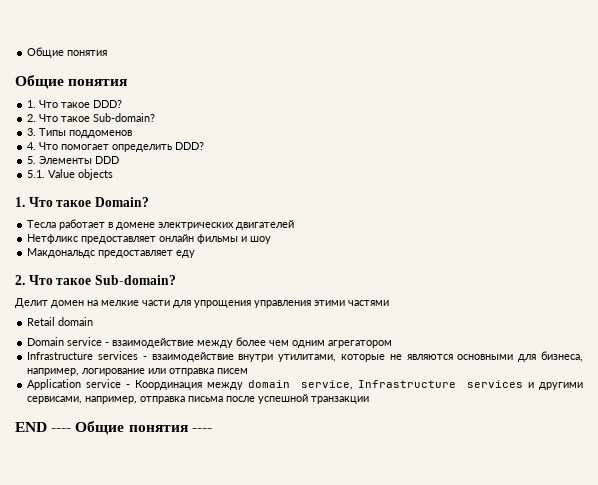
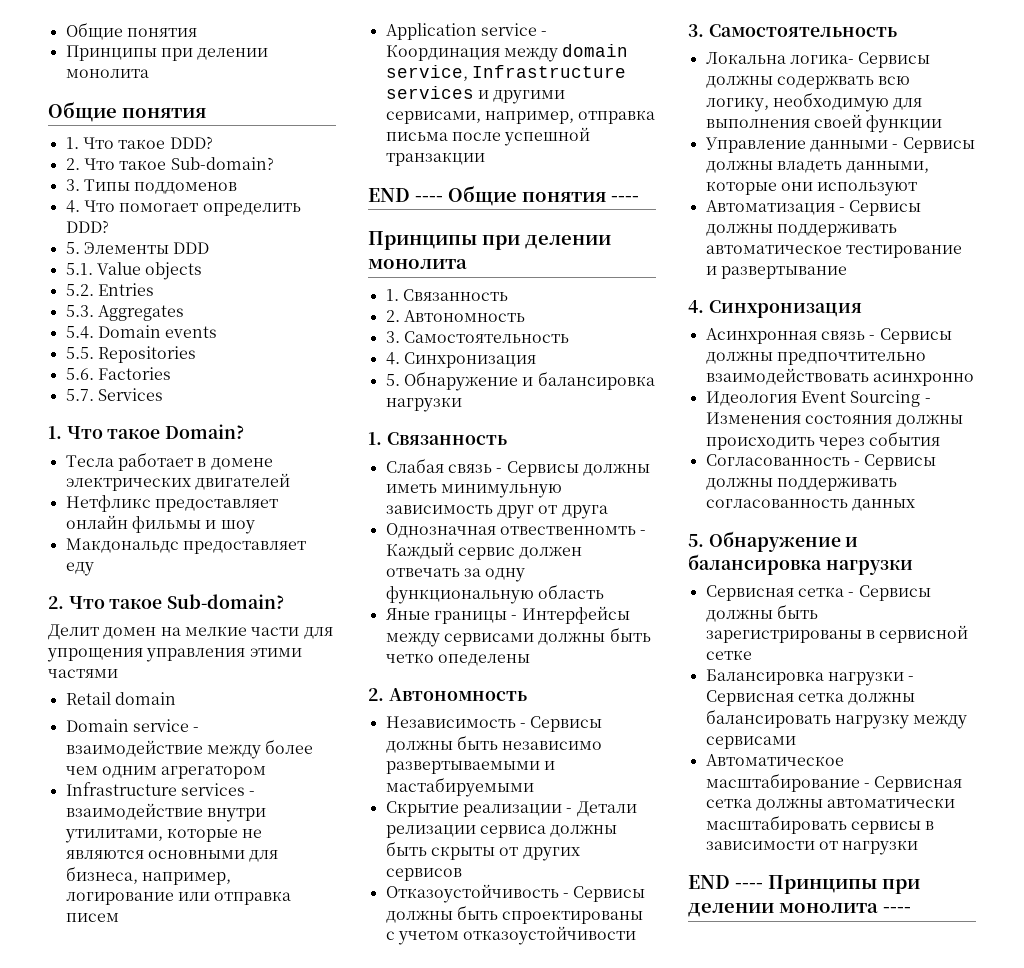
[27,47,108,58] Общие понятия -> [65,22,197,40] [65,45,269,61] [65,69,149,78] Общие понятия // Принципы при делении монолита
(114, 174) none -> [65,283,154,296] [65,305,184,321] [65,325,218,339] [65,346,196,363] [65,367,171,380] [65,388,163,401] // 5.2. Entries // 5.3. Aggregates // 5.4. Domain events // 5.5. Repositories // 5.6. Factories // 5.7. Services
(212, 430) none -> [368,231,611,250] [368,259,467,269] [385,289,508,301] [385,310,525,322] [385,331,569,343] [385,352,536,368] [385,371,655,391] [385,397,462,412] [368,432,507,445] [385,458,650,477] [385,484,562,498] [385,505,608,519] [385,523,647,538] [385,542,583,560] [385,568,526,582] [385,584,604,604] [385,606,630,624] [385,627,651,647] [385,653,530,666] [368,688,527,701] [385,716,603,732] [385,735,603,753] [385,761,555,774] [385,777,534,797] [385,801,637,817] [385,824,618,838] [385,841,580,861] [385,868,462,881] [385,884,646,903] [385,905,644,924] [385,926,637,945] [688,24,897,37] [705,52,931,68] [705,75,911,89] [705,92,923,112] [705,114,943,133] [704,137,975,153] [705,160,930,173] [705,181,918,196] [705,200,922,216] [705,223,897,237] [705,244,962,258] [705,266,847,279] [688,300,862,318] [705,328,952,344] [705,351,926,365] [705,368,974,386] [705,390,931,407] [705,412,964,427] [705,431,941,450] [705,454,937,470] [705,477,897,491] [705,499,915,511] [688,531,859,552] [688,554,913,575] [705,585,931,601] [705,604,818,622] [705,625,969,643] [705,650,752,660] [705,669,915,686] [705,690,916,706] [705,709,968,729] [705,736,796,749] [705,754,844,766] [705,773,963,792] [705,798,956,811] [705,815,935,834] [705,840,919,855] [688,875,920,894] [688,903,911,917] // Принципы при делении монолита // 1. Связанность // 2. Автономность // 3. Самостоятельность // 4. Синхронизация // 5. Обнаружение и балансировка нагрузки // 1. Связанность // Слабая связь - Сервисы должны иметь минимульную зависимость друг от друга // Однозначная отвественномть - Каждый сервис должен отвечать за одну функциональную область // Яные границы - Интерфейсы между сервисами должны быть четко опеделены // 2. Автономность // Независимость - Сервисы должны быть независимо развертываемыми и мастабируемыми // Скрытие реализации - Детали релизации сервиса должны быть скрыты от других сервисов // Отказоустойчивость - Сервисы должны быть спроектированы с учетом отказоустойчивости // 3. Самостоятельность // Локальна логика- Сервисы должны содержвать всю логику, необходимую для выполнения своей функции // Управление данными - Сервисы должны владеть данными, которые они используют // Автоматизация - Сервисы должны поддерживать автоматическое тестирование и развертывание // 4. Синхронизация // Асинхронная связь - Сервисы должны предпочтительно взаимодействовать асинхронно // Идеология Event Sourcing - Изменения состояния должны происходить через события // Согласованность - Сервисы должны поддерживать согласованность данных // 5. Обнаружение и балансировка нагрузки // Сервисная сетка - Сервисы должны быть зарегистрированы в сервисной сетке // Балансировка нагрузки - Сервисная сетка должны балансировать нагрузку между сервисами // Автоматическое масштабирование - Сервисная сетка должны автоматически масштабировать сервисы в зависимости от нагрузки // END ---- Принципы при делении монолита ----

